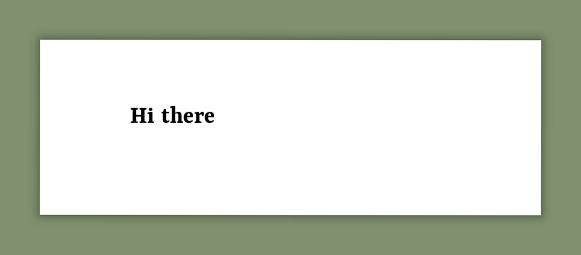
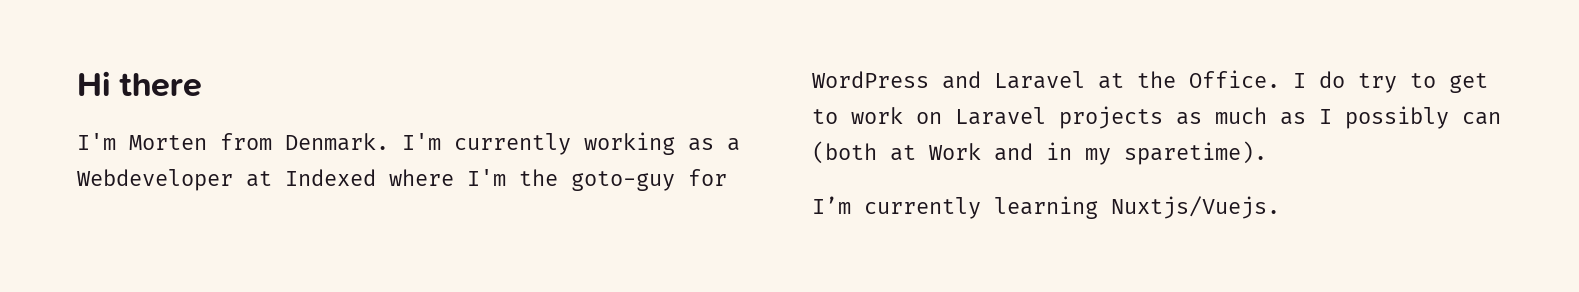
(216, 114) none -> [77,132,740,155] [77,169,727,191] [812,70,1488,93] [812,106,1501,129] [812,141,1267,165] [812,196,1280,219] // I'm Morten from Denmark. I'm currently working as a Webdeveloper at Indexed where I'm the goto-guy for WordPress and Laravel at the Office. I do try to get to work on Laravel projects as much as I possibly can (both at Work and in my sparetime). // I’m currently learning Nuxtjs/Vuejs.

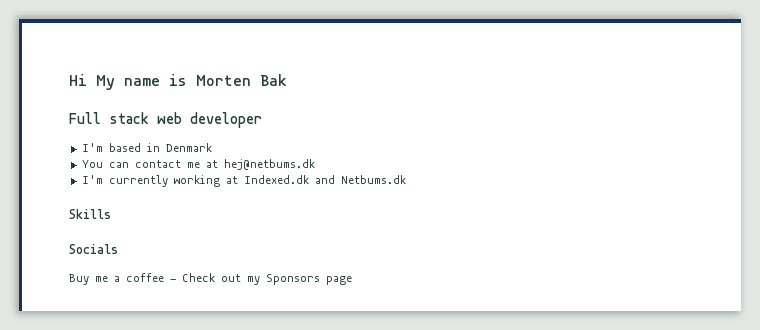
[119,73,203,97] [77,132,740,155] [77,169,727,191] [812,70,1488,93] [812,106,1501,129] [812,141,1267,165] [812,196,1280,219] there // I'm Morten from Denmark. I'm currently working as a Webdeveloper at Indexed where I'm the goto-guy for WordPress and Laravel at the Office. I do try to get to work on Laravel projects as much as I possibly can (both at Work and in my sparetime). // I’m currently learning Nuxtjs/Vuejs. -> [96,74,287,90] [69,112,262,128] [81,143,212,152] [81,159,315,170] [81,175,406,187] [69,209,111,219] [69,244,118,254] [69,273,352,285] My name is Morten Bak // Full stack web developer // I'm based in Denmark // You can contact me at hej@netbums.dk // I'm currently working at Indexed.dk and Netbums.dk // Skills // Socials // Buy me a coffee - Check out my Sponsors page

